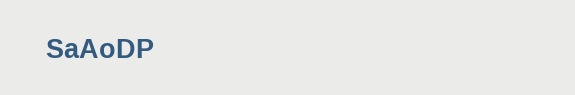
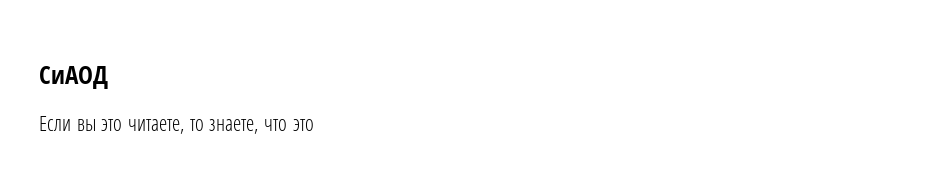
[46,39,154,58] SaAoDP -> [39,66,108,89] [39,116,314,134] СиАОД // Если вы это читаете, то знаете, что это

